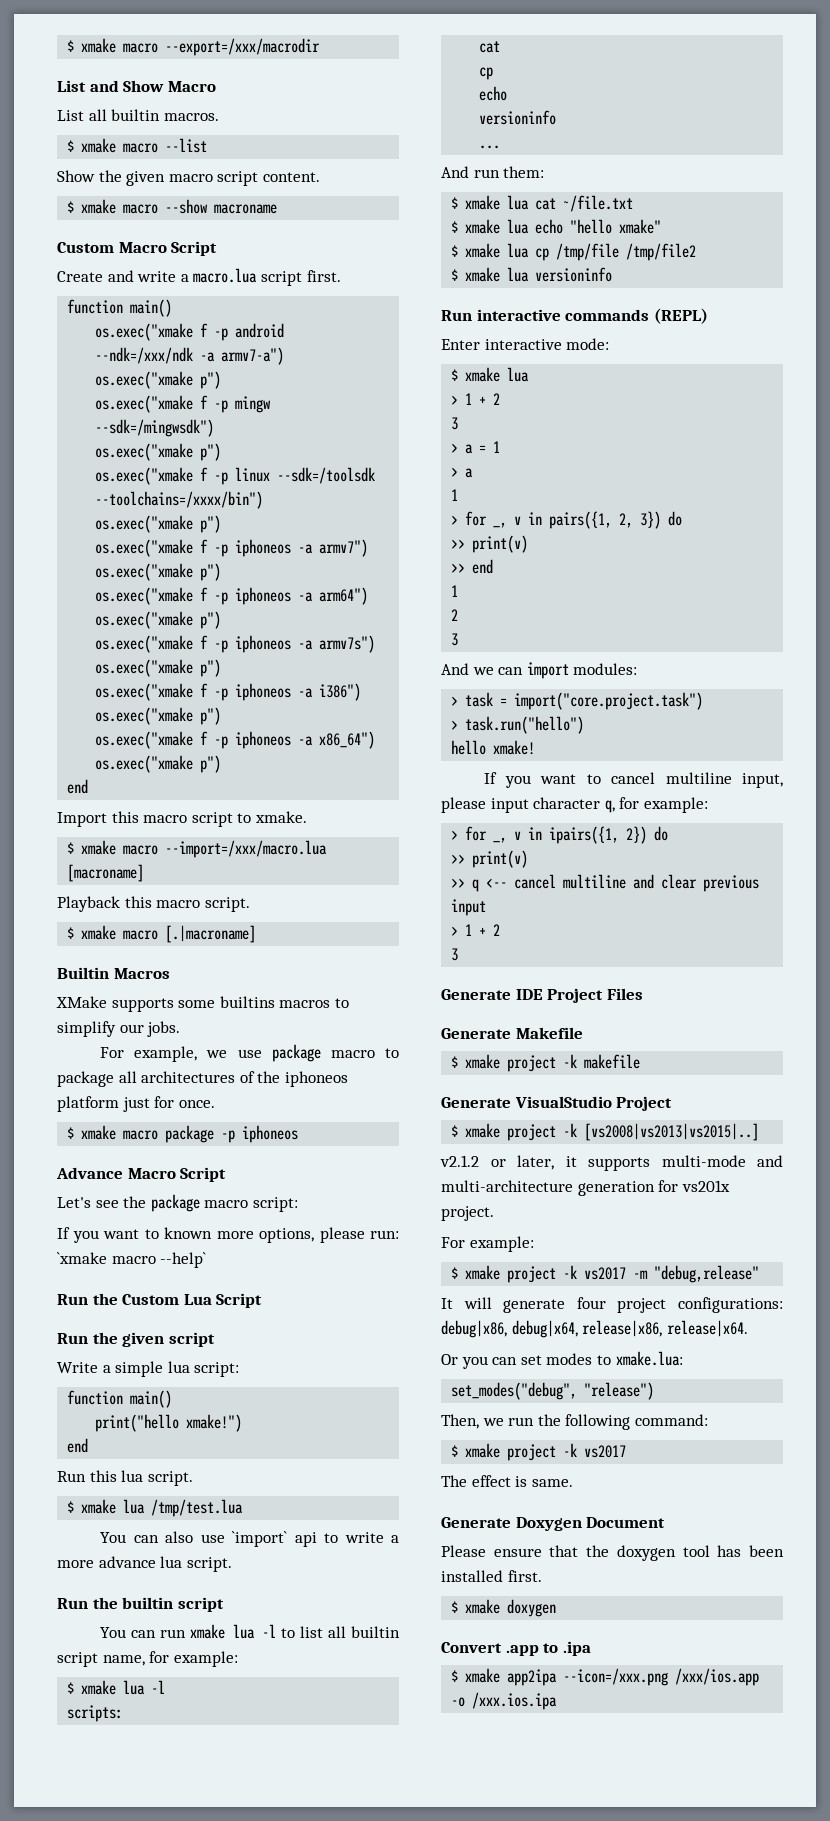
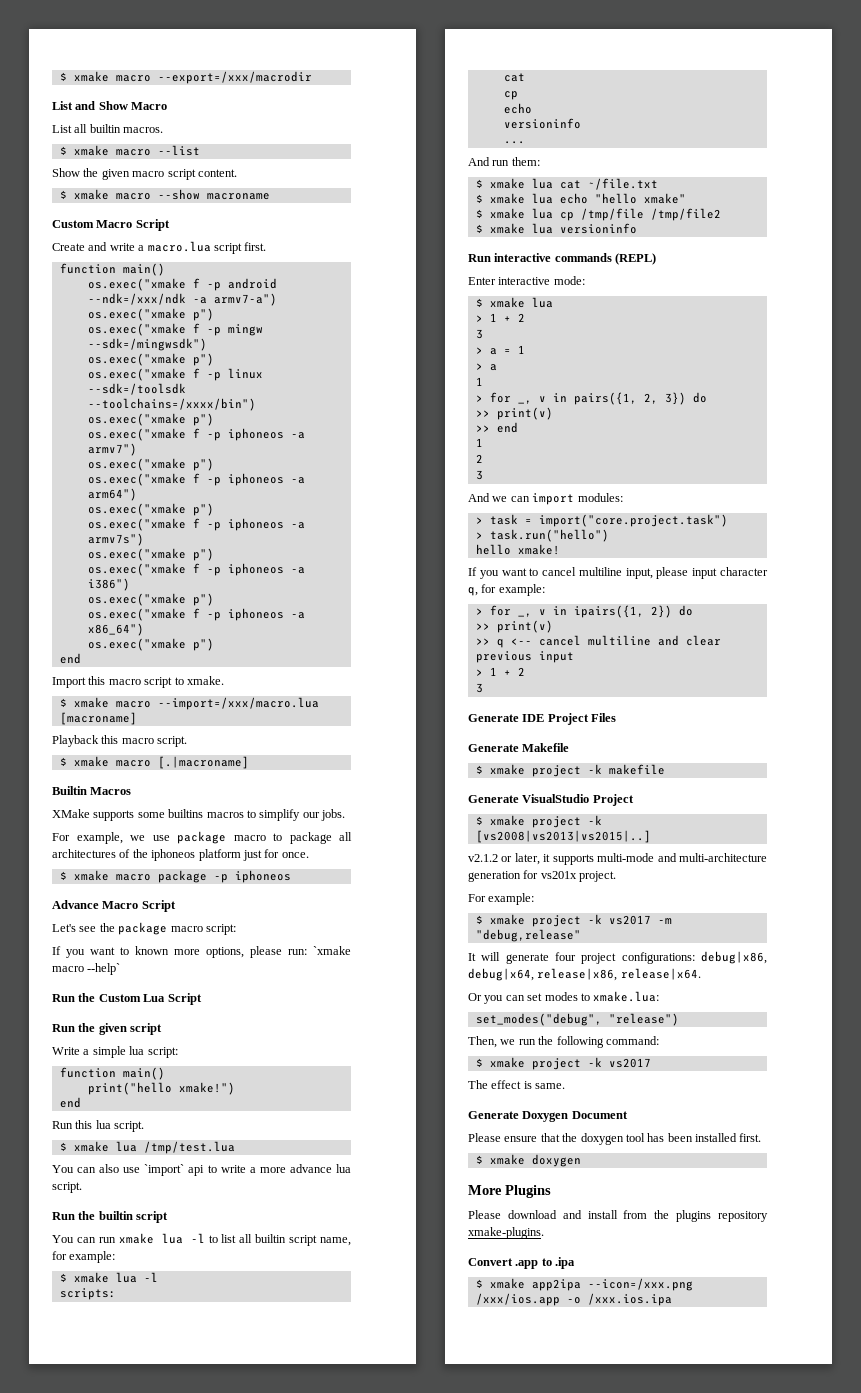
(557, 1608) none -> [468,1185,551,1198] [468,1210,768,1222] [468,1227,544,1239] // More Plugins // Please download and install from the plugins repository xmake-plugins.

